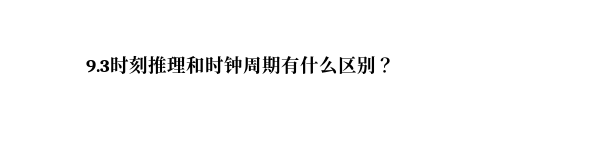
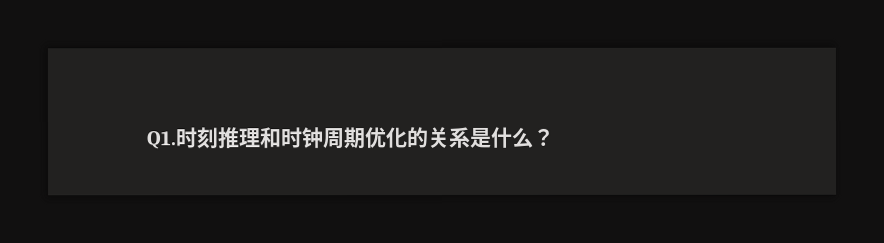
[86,60,110,73] 9.3 -> [147,131,177,150] Q1.
[281,56,376,75] 有什么区别 -> [365,126,534,149] 优化的关系是什么

